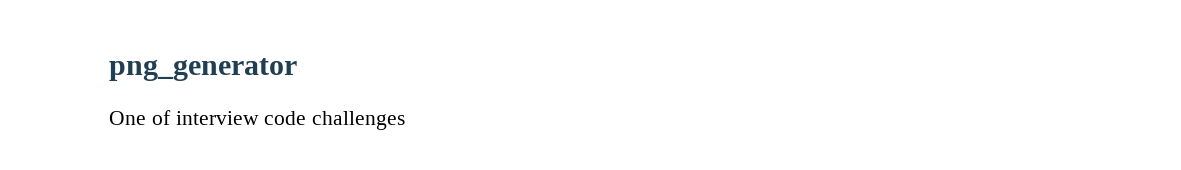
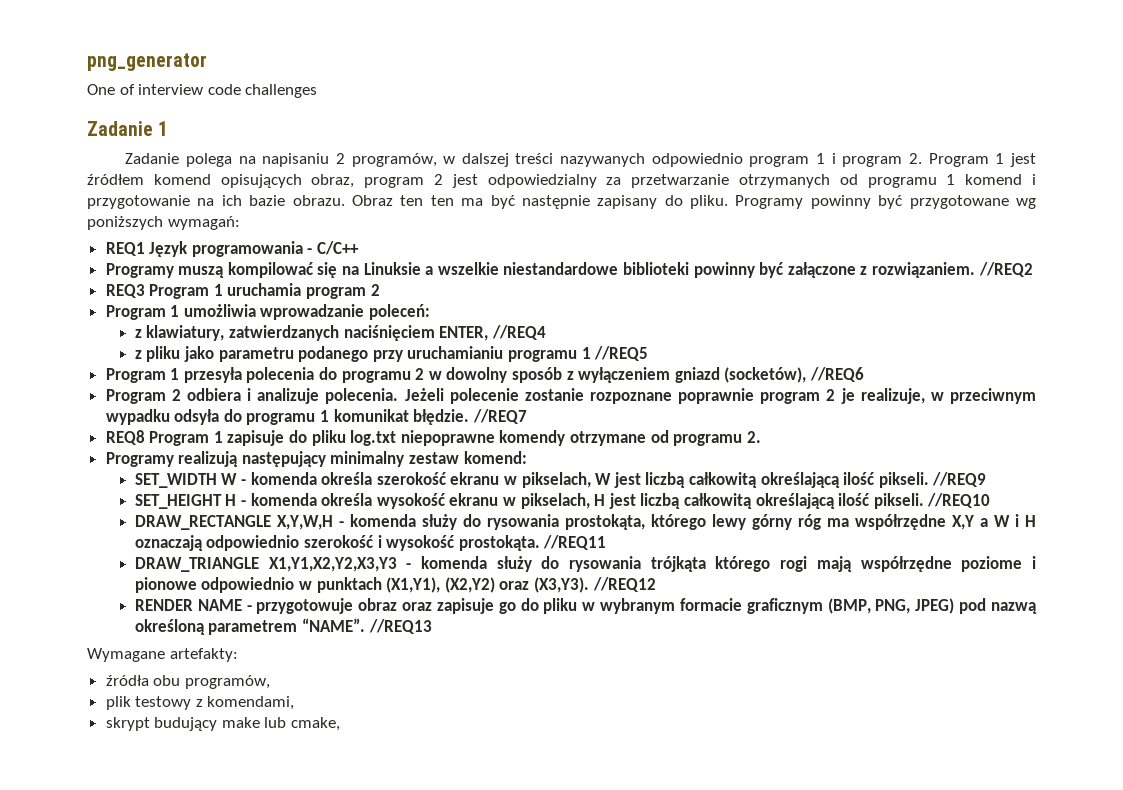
(406, 120) none -> [87,121,169,136] [125,153,1036,167] [87,174,1036,188] [87,195,1037,209] [87,216,240,230] [105,241,360,257] [105,262,1033,278] [105,283,380,299] [105,304,431,320] [134,325,546,341] [134,346,649,362] [105,367,864,383] [105,388,1036,404] [105,409,527,425] [105,430,761,446] [105,451,527,467] [134,472,987,488] [134,493,991,509] [134,514,1036,530] [134,535,607,551] [134,556,1037,572] [134,577,656,593] [134,598,1037,614] [134,618,432,635] [87,648,238,662] [105,675,270,689] [105,696,295,710] [105,717,341,731] // Zadanie 1 // Zadanie polega na napisaniu 2 programów, w dalszej treści nazywanych odpowiednio program 1 i program 2. Program 1 jest źródłem komend opisujących obraz, program 2 jest odpowiedzialny za przetwarzanie otrzymanych od programu 1 komend i przygotowanie na ich bazie obrazu. Obraz ten ten ma być następnie zapisany do pliku. Programy powinny być przygotowane wg poniższych wymagań: // REQ1 Język programowania - C/C++ // Programy muszą kompilować się na Linuksie a wszelkie niestandardowe biblioteki powinny być załączone z rozwiązaniem. //REQ2 // REQ3 Program 1 uruchamia program 2 // Program 1 umożliwia wprowadzanie poleceń: // z klawiatury, zatwierdzanych naciśnięciem ENTER, //REQ4 // z pliku jako parametru podanego przy uruchamianiu programu 1 //REQ5 // Program 1 przesyła polecenia do programu 2 w dowolny sposób z wyłączeniem gniazd (socketów), //REQ6 // Program 2 odbiera i analizuje polecenia. Jeżeli polecenie zostanie rozpoznane poprawnie program 2 je realizuje, w przeciwnym wypadku odsyła do programu 1 komunikat błędzie. //REQ7 // REQ8 Program 1 zapisuje do pliku log.txt niepoprawne komendy otrzymane od programu 2. // Programy realizują następujący minimalny zestaw komend: // SET_WIDTH W - komenda określa szerokość ekranu w pikselach, W jest liczbą całkowitą określającą ilość pikseli. //REQ9 // SET_HEIGHT H - komenda określa wysokość ekranu w pikselach, H jest liczbą całkowitą określającą ilość pikseli. //REQ10 // DRAW_RECTANGLE X,Y,W,H - komenda służy do rysowania prostokąta, którego lewy górny róg ma współrzędne X,Y a W i H oznaczają odpowiednio szerokość i wysokość prostokąta. //REQ11 // DRAW_TRIANGLE X1,Y1,X2,Y2,X3,Y3 - komenda służy do rysowania trójkąta którego rogi mają współrzędne poziome i pionowe odpowiednio w punktach (X1,Y1), (X2,Y2) oraz (X3,Y3). //REQ12 // RENDER NAME - przygotowuje obraz oraz zapisuje go do pliku w wybranym formacie graficznym (BMP, PNG, JPEG) pod nazwą określoną parametrem “NAME”. //REQ13 // Wymagane artefakty: // źródła obu programów, // plik testowy z komendami, // skrypt budujący make lub cmake,

